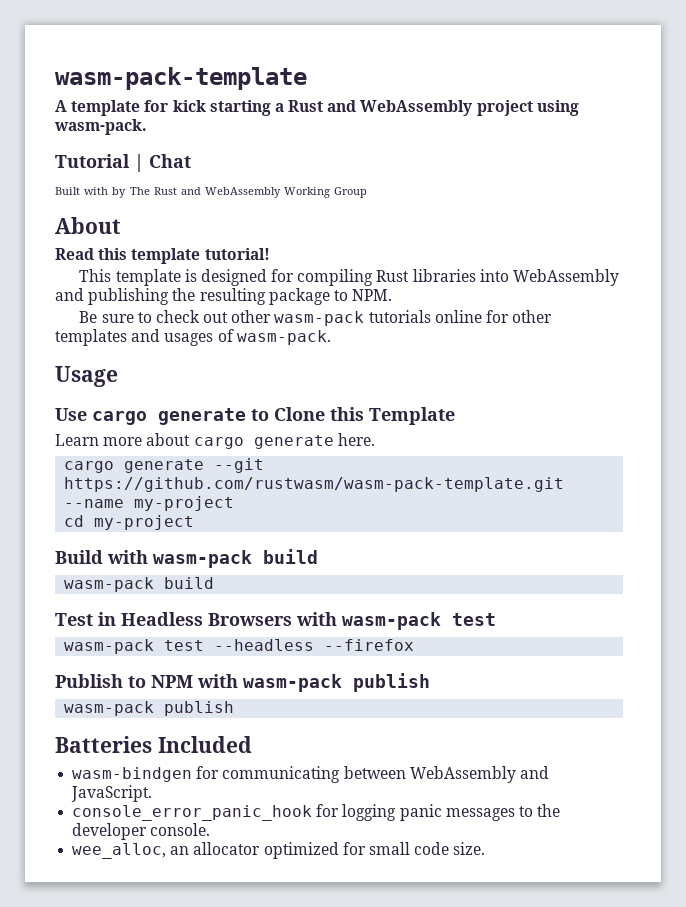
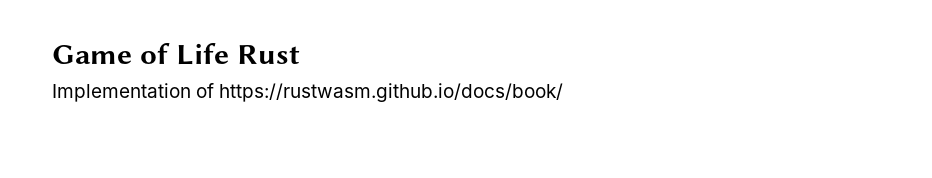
[55,67,307,90] [55,100,579,116] [54,119,147,135] [55,154,191,172] [55,187,368,198] [55,217,121,234] [55,248,270,264] [79,269,619,286] [55,288,393,305] [79,310,553,326] [55,329,331,346] [55,366,118,387] [55,407,455,425] [55,433,375,449] [64,458,265,473] [64,477,565,492] [64,496,235,511] [64,515,195,530] [55,549,318,568] [64,577,215,592] [55,612,496,630] [64,639,415,654] [55,673,430,692] [64,701,235,716] [55,736,252,753] [72,766,549,783] [71,785,153,802] [72,804,561,821] [72,823,211,840] [72,842,486,859] wasm-pack-template // A template for kick starting a Rust and WebAssembly project using wasm-pack. // Tutorial | Chat // Built with by The Rust and WebAssembly Working Group // About // Read this template tutorial! // This template is designed for compiling Rust libraries into WebAssembly and publishing the resulting package to NPM. // Be sure to check out other wasm-pack tutorials online for other templates and usages of wasm-pack. // Usage // Use cargo generate to Clone this Template // Learn more about cargo generate here. // cargo generate --git https://github.com/rustwasm/wasm-pack-template.git --name my-project // cd my-project // Build with wasm-pack build // wasm-pack build // Test in Headless Browsers with wasm-pack test // wasm-pack test --headless --firefox // Publish to NPM with wasm-pack publish // wasm-pack publish // Batteries Included // wasm-bindgen for communicating between WebAssembly and JavaScript. // console_error_panic_hook for logging panic messages to the developer console. // wee_alloc, an allocator optimized for small code size. -> [52,43,301,65] [52,83,564,102] Game of Life Rust // Implementation of https://rustwasm.github.io/docs/book/

